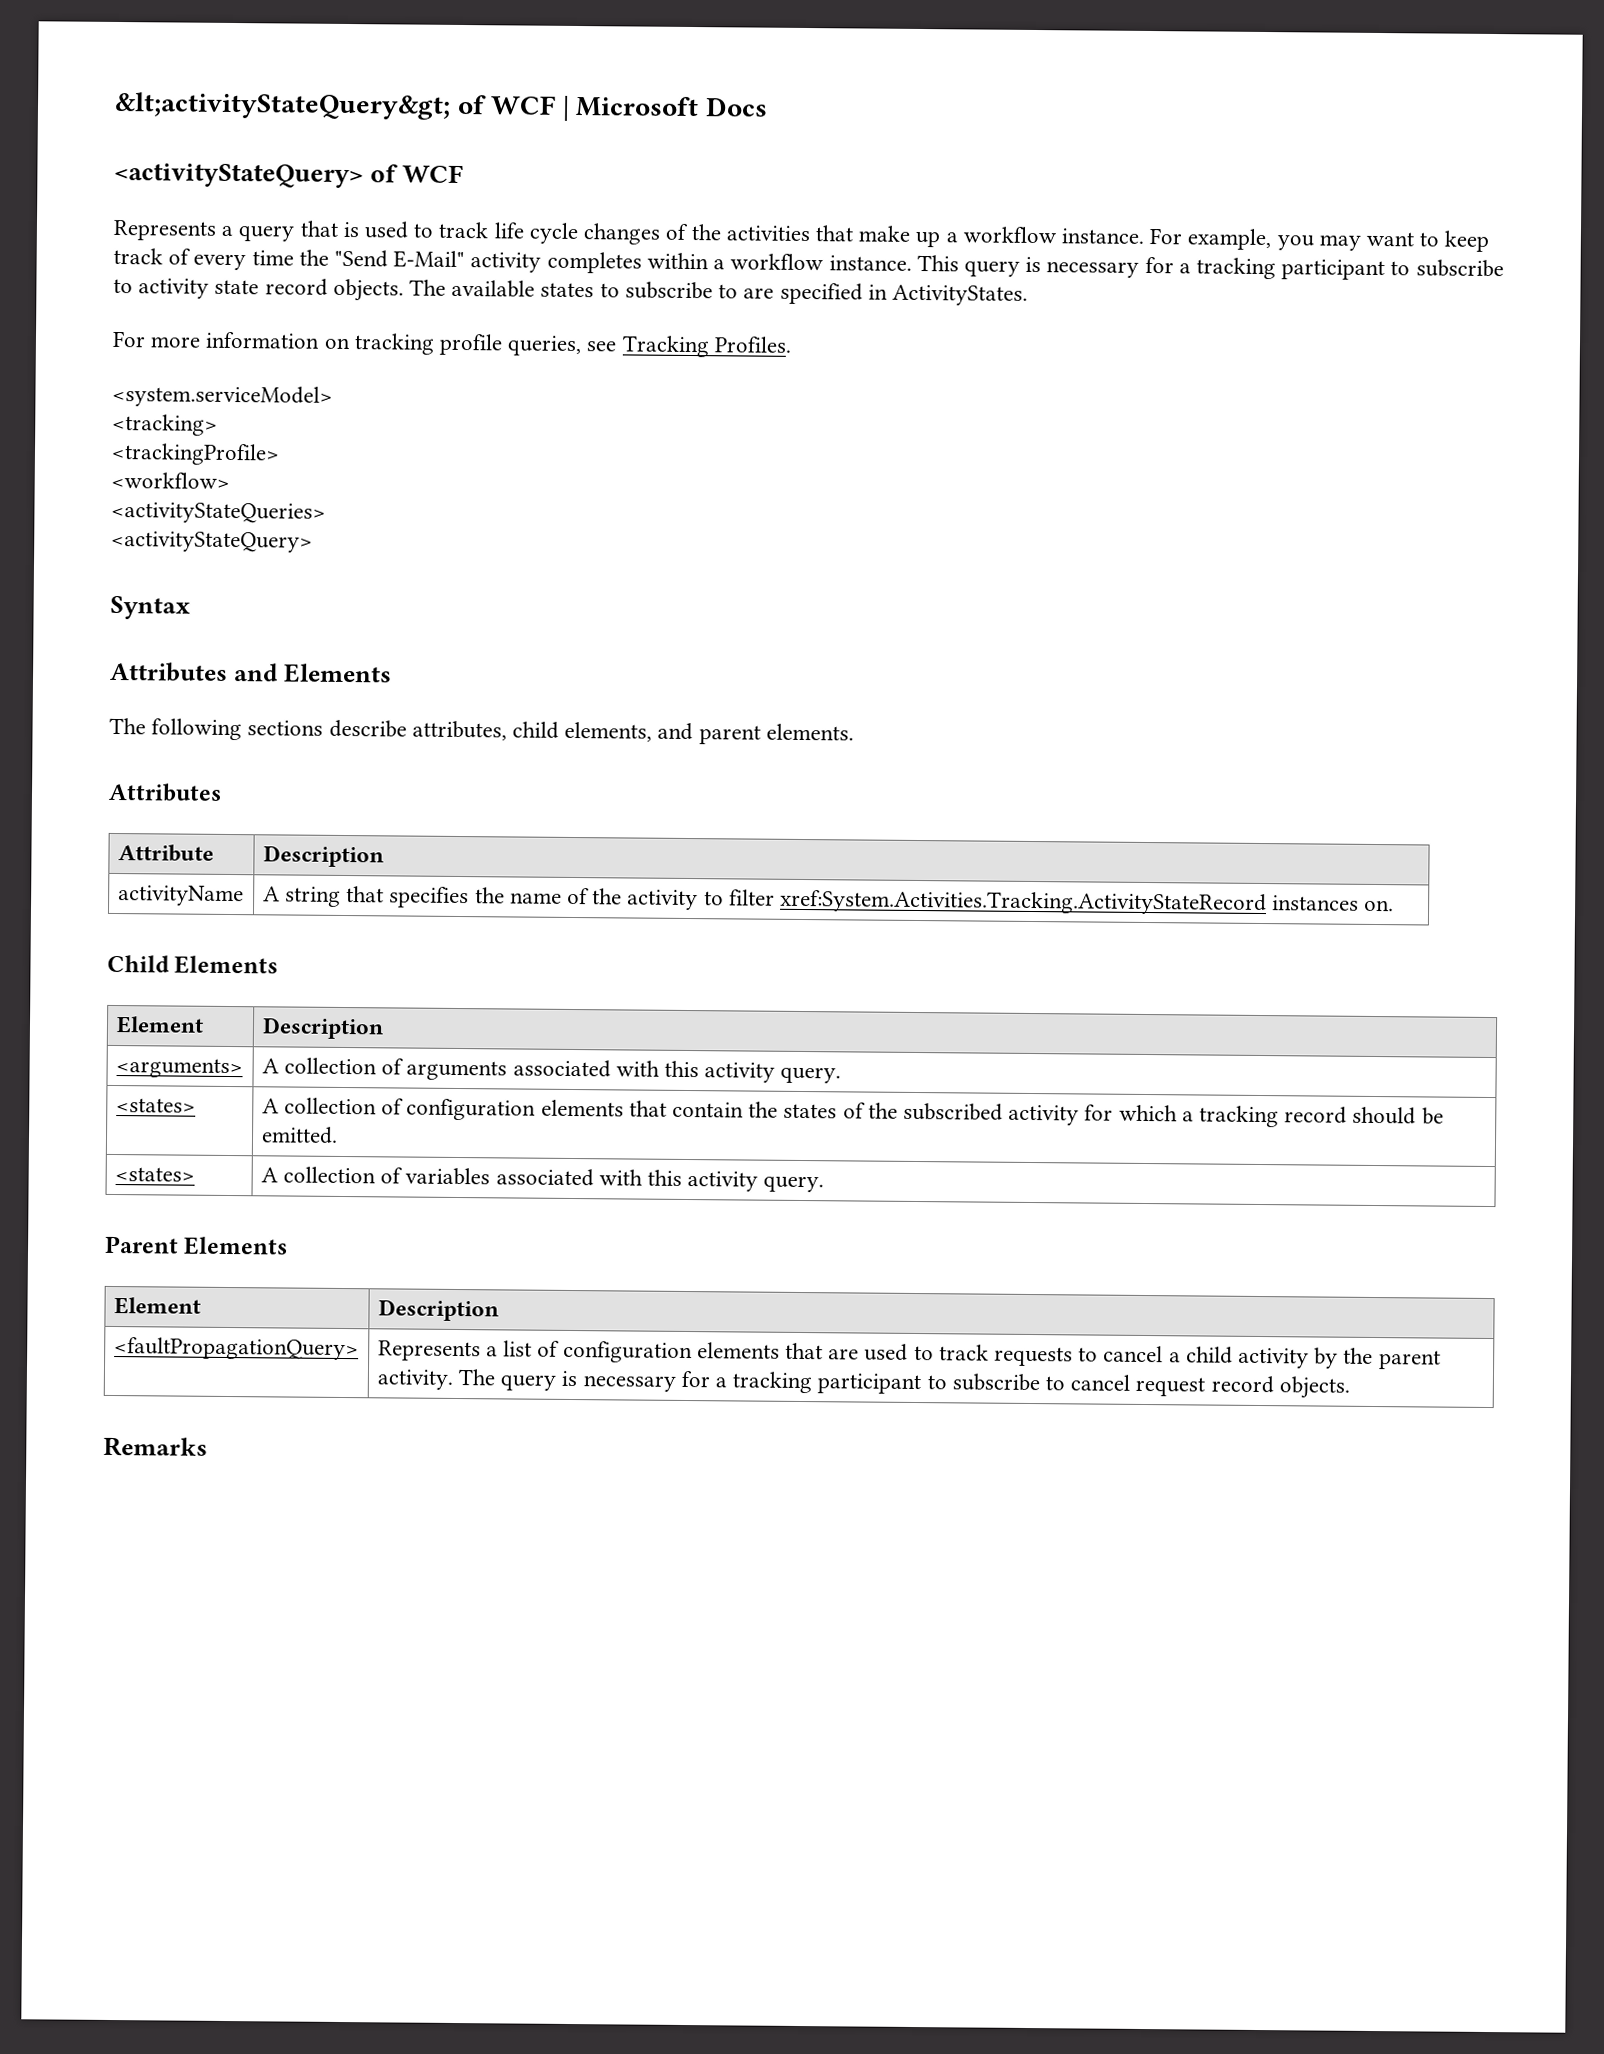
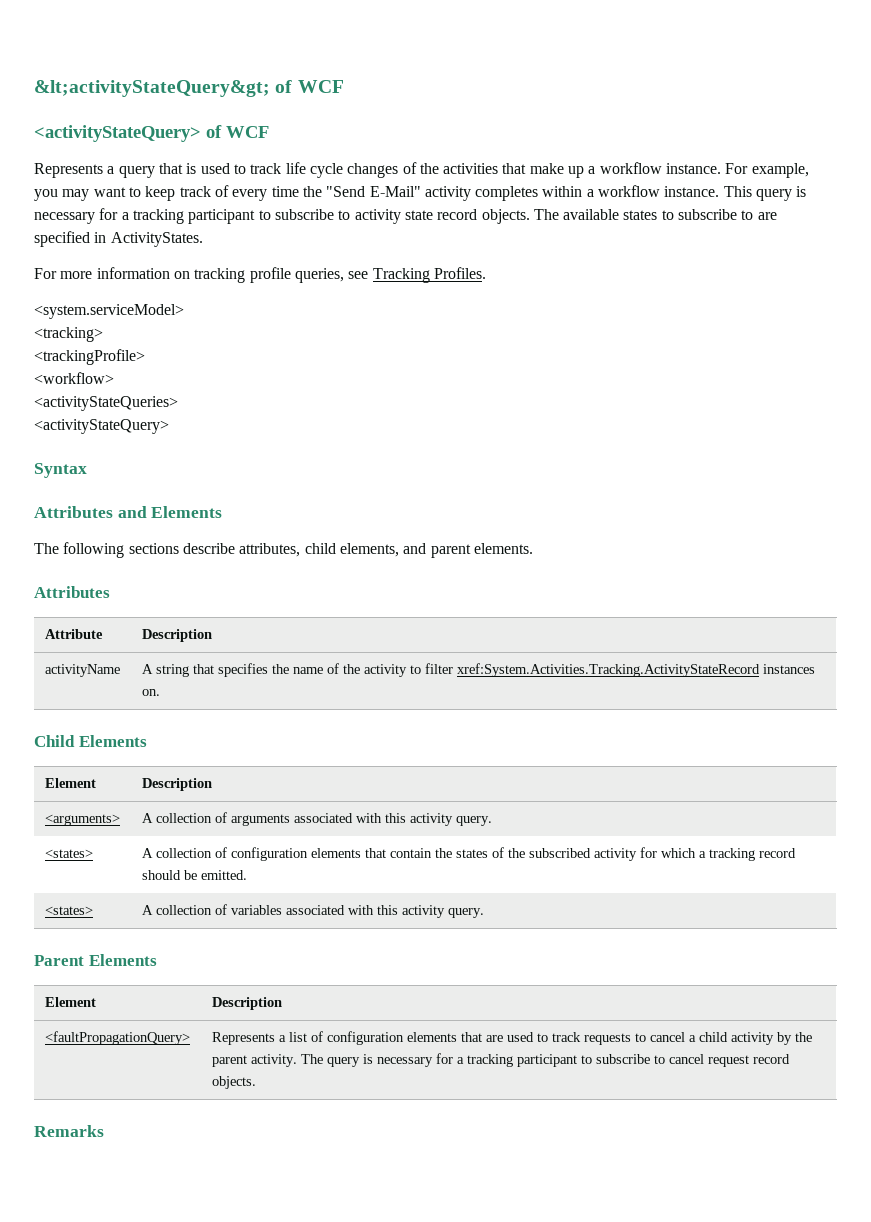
[561,95,768,121] | Microsoft Docs -> (344, 86) none

